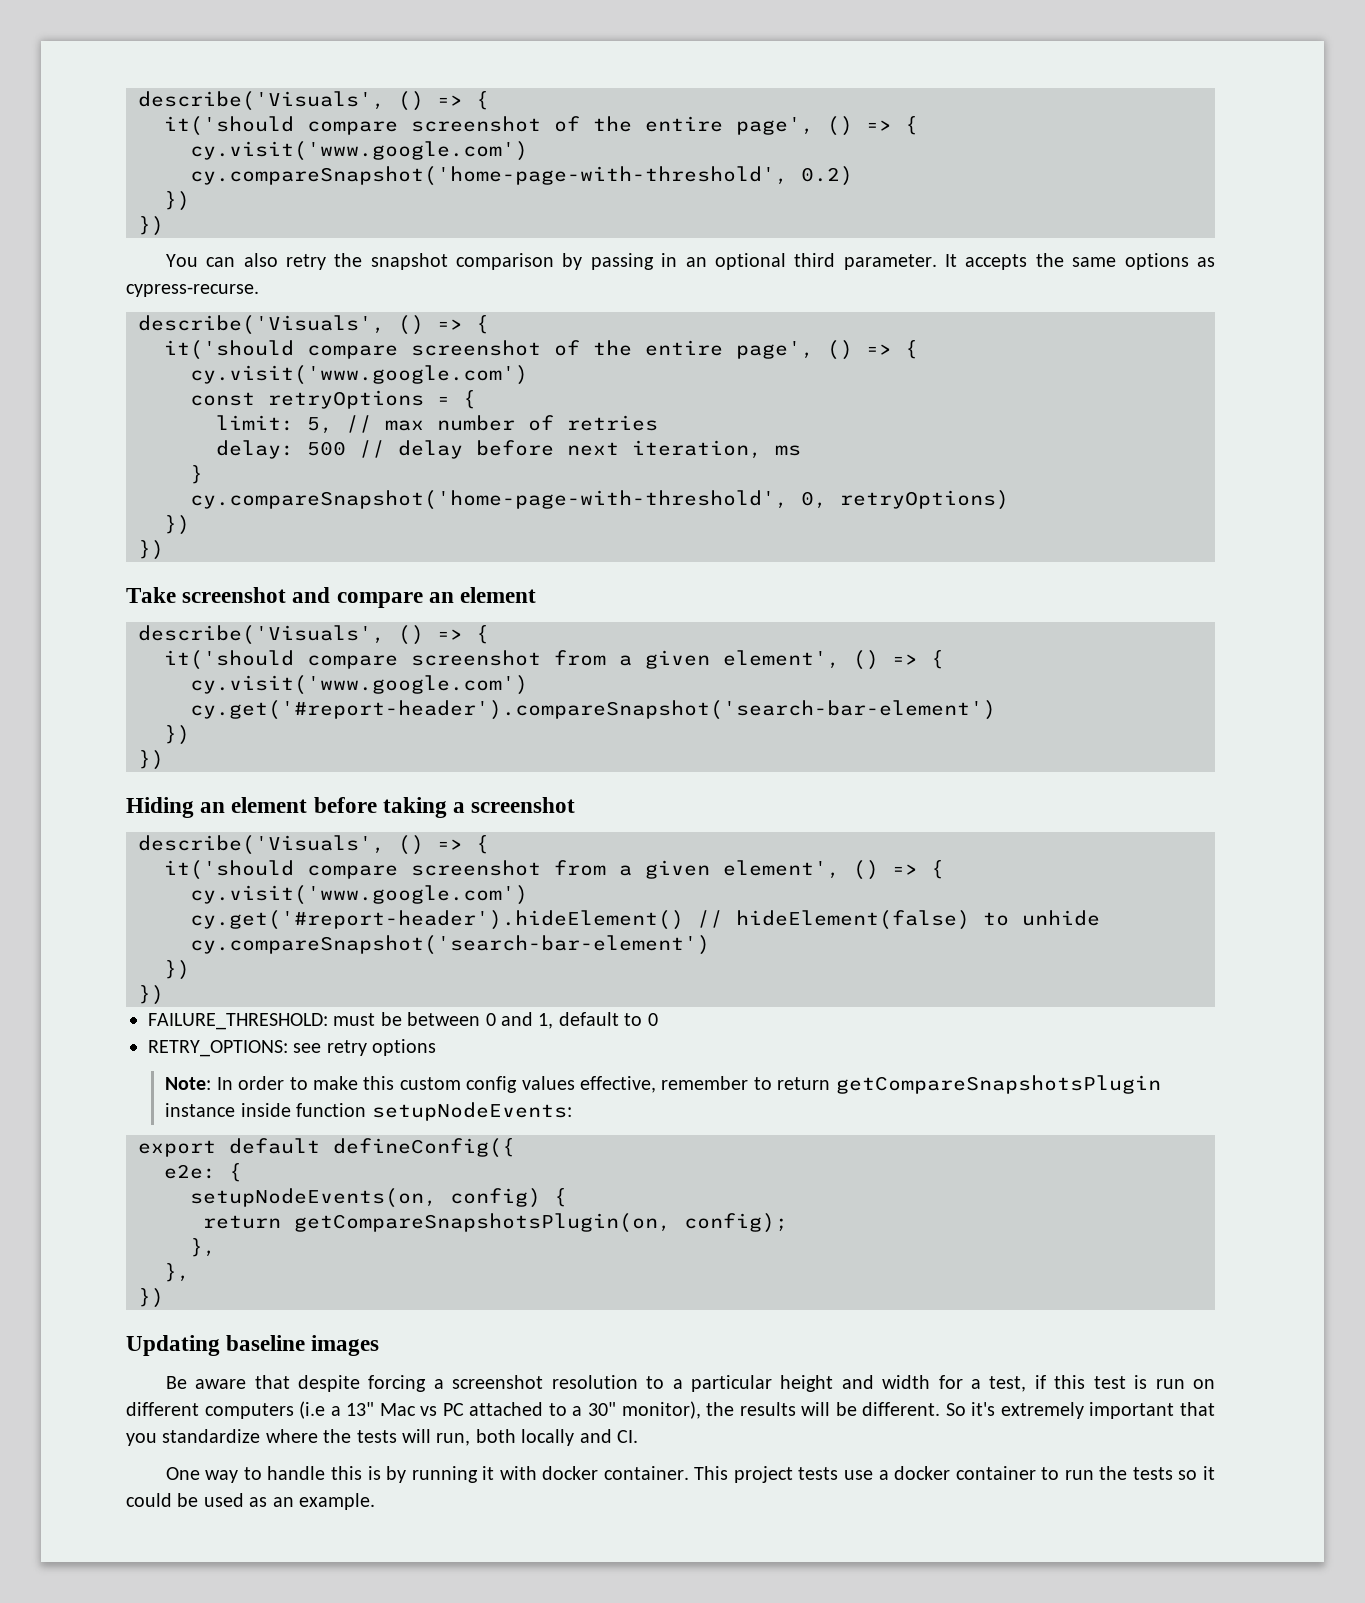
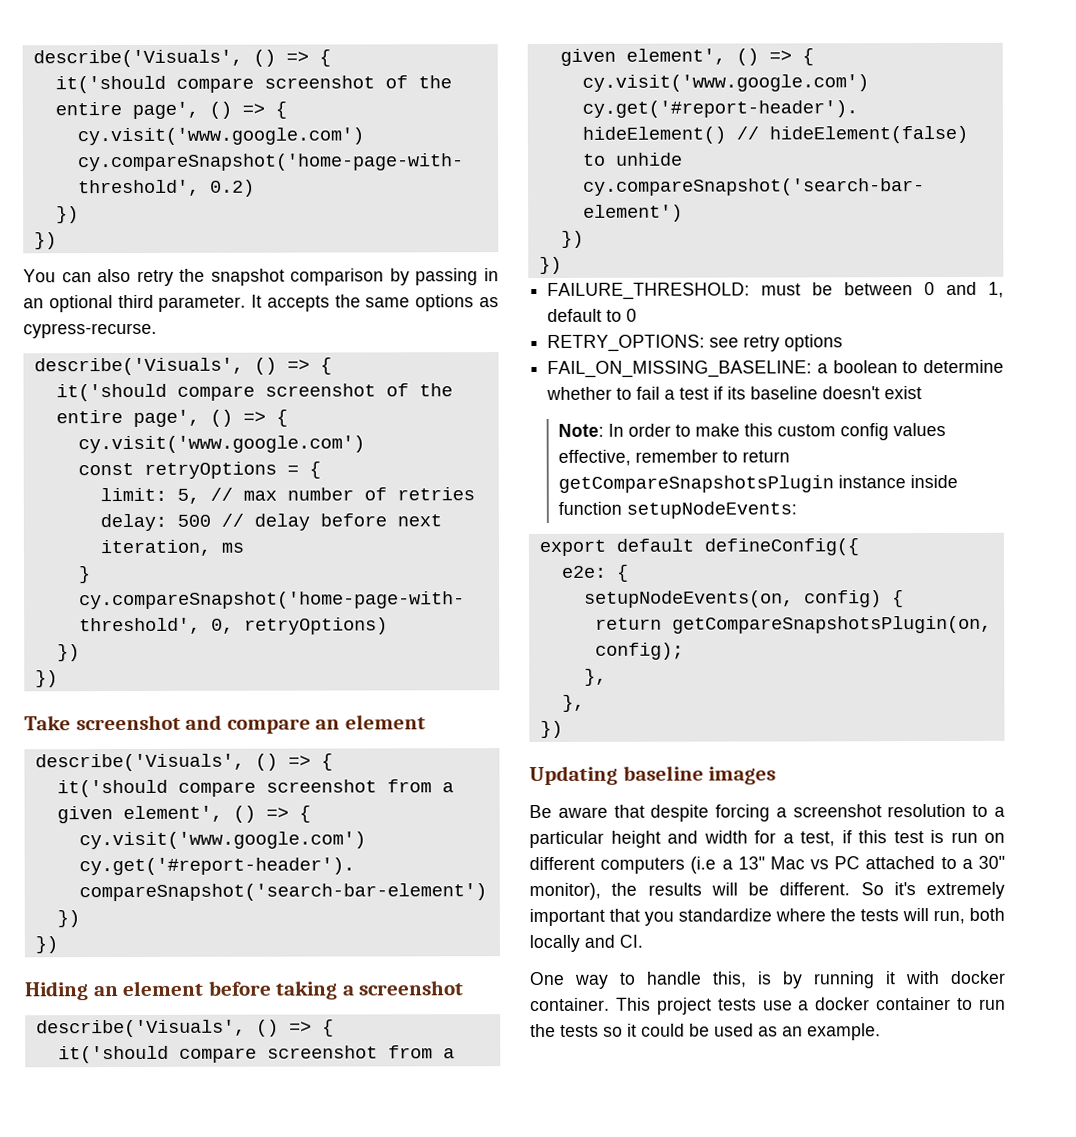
(437, 1047) none -> [547,359,1004,378] [546,386,923,400] // FAIL_ON_MISSING_BASELINE: a boolean to determine whether to fail a test if its baseline doesn't exist
[330,1466,362,1480] this -> [712,971,747,988] this,

